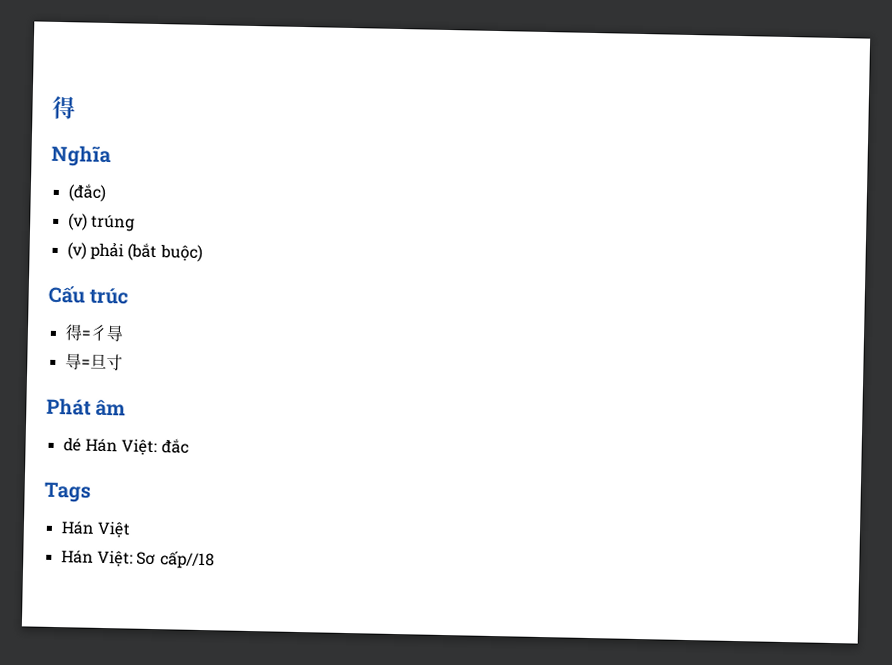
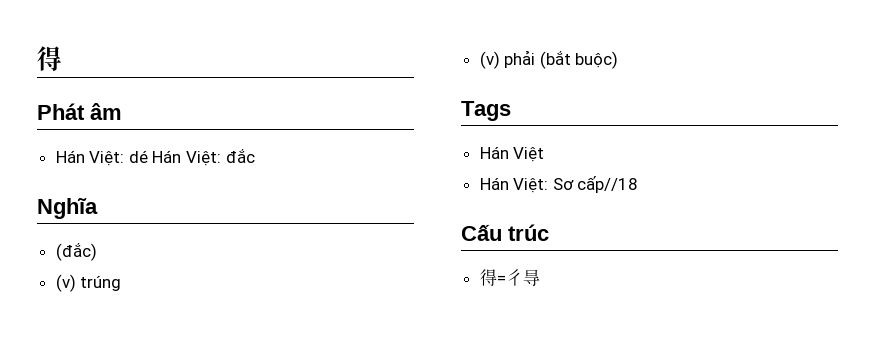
[52,95,76,120] 得 -> [37,46,62,71] [37,103,122,120] [55,149,255,166] 得 // Phát âm // Hán Việt: dé Hán Việt: đắc
[48,284,130,305] [64,324,124,342] [64,353,123,371] [46,397,127,417] [62,437,189,456] // Cấu trúc // 得=彳㝵 // 㝵=旦寸 // Phát âm // dé Hán Việt: đắc -> (619, 60) none
(215, 560) none -> [461,224,549,241] [479,269,540,286] // Cấu trúc // 得=彳㝵

